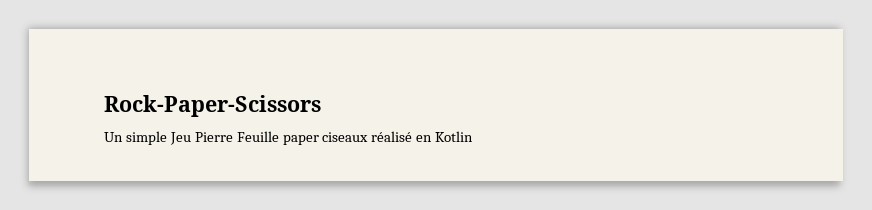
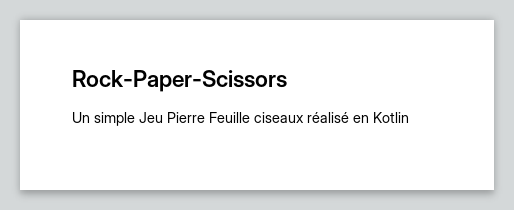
[282,135,319,145] paper -> (250, 117) none

